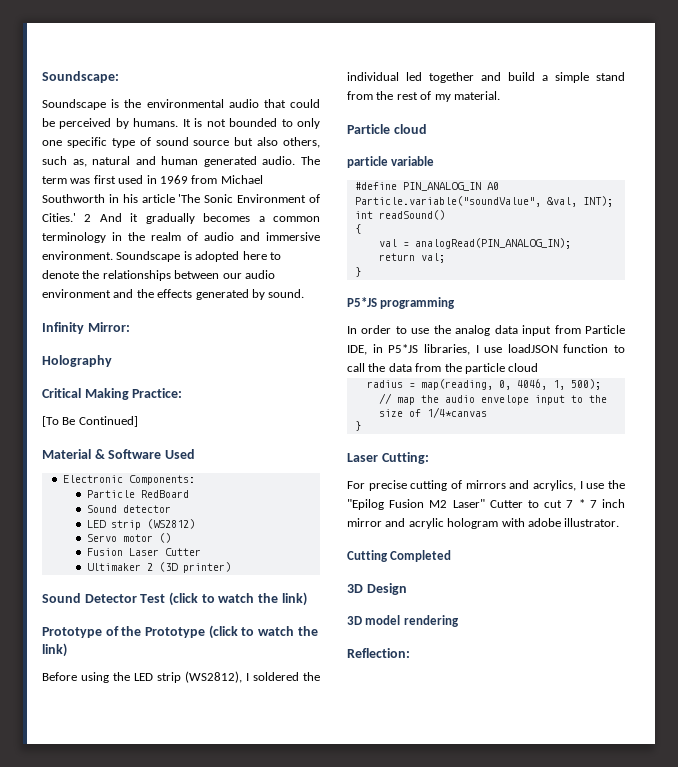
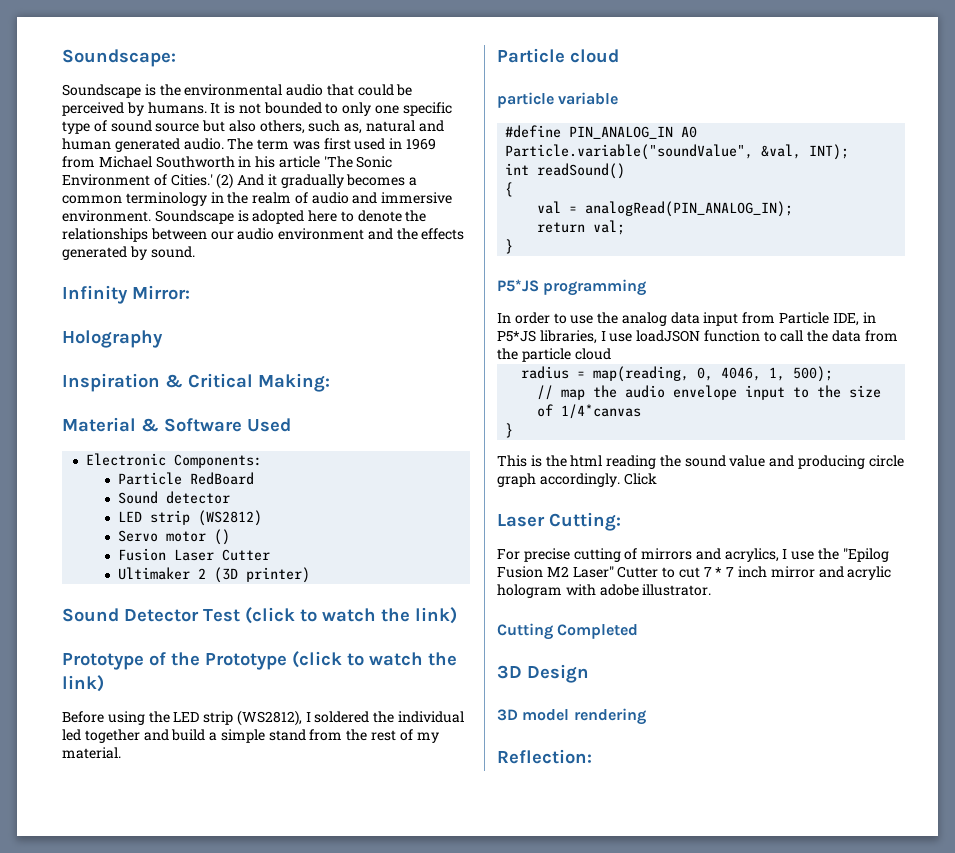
[84,214,92,222] 2 -> [216,173,234,189] (2)
[42,388,183,400] [42,416,138,427] Critical Making Practice: // [To Be Continued] -> [62,373,330,392] Inspiration & Critical Making:
(361, 426) none -> [497,455,904,469] [497,473,657,487] // This is the html reading the sound value and producing circle graph accordingly. Click

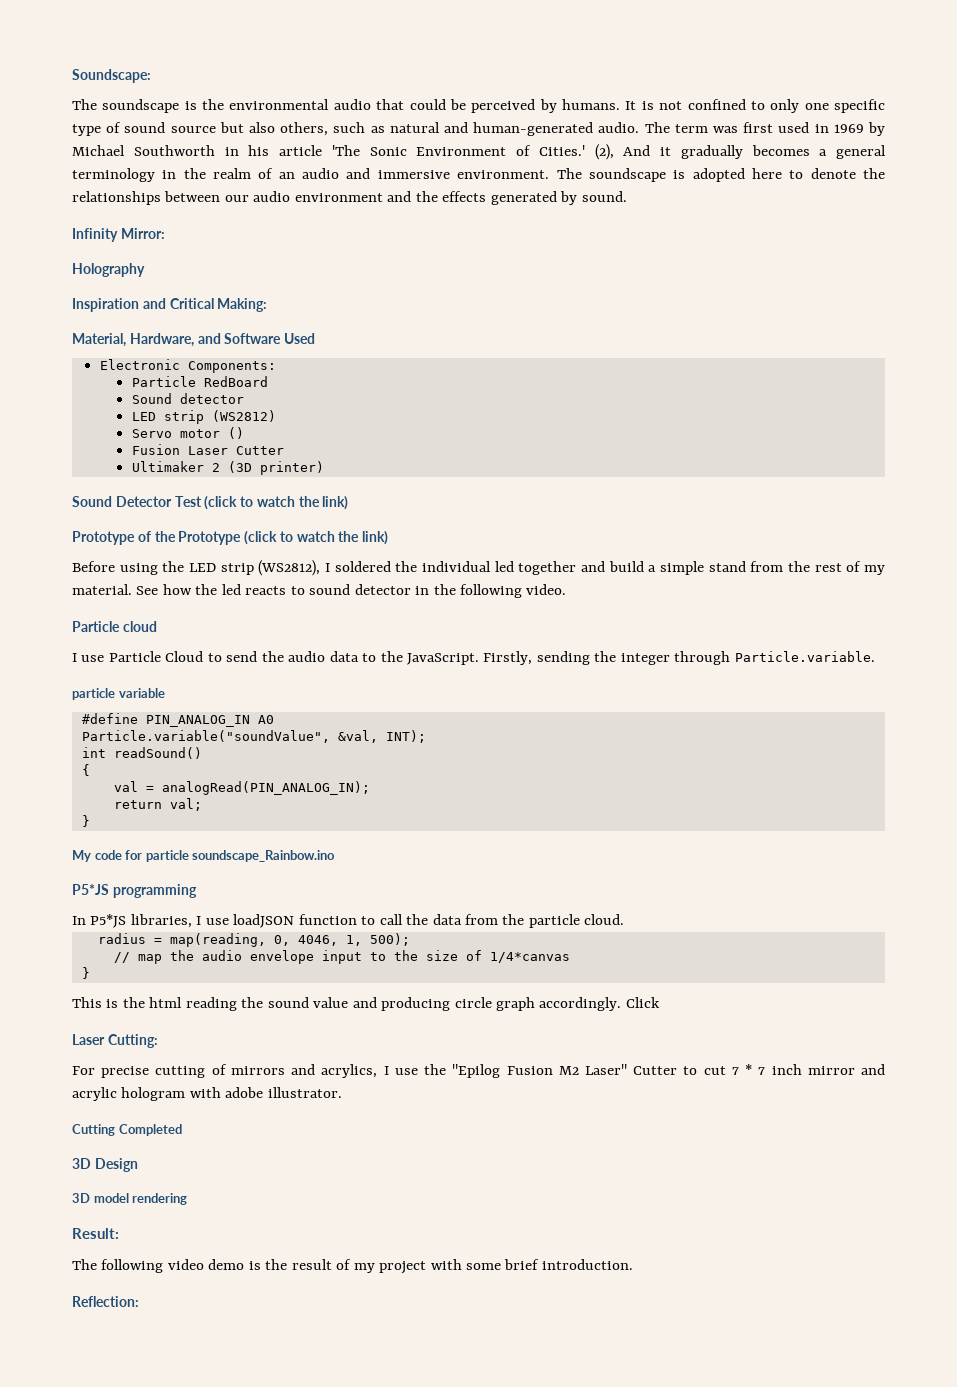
[62,84,141,98] Soundscape -> [72,99,180,113] The soundscape
[263,102,322,114] bounded -> [687,99,746,110] confined
[344,123,363,134] as, -> [370,126,385,133] as
[62,138,180,152] human generated -> [473,122,594,136] human-generated
[62,156,95,168] from -> [868,122,886,136] by
[216,173,234,189] (2) -> [594,144,614,160] (2),
[62,195,122,204] common -> [836,145,886,159] general
(308, 198) none -> [278,172,295,179] an
[154,210,234,224] Soundscape -> [556,168,666,182] The soundscape
[165,374,183,388] & -> [142,298,166,309] and
[62,417,159,432] Material & -> [72,333,221,347] Material, Hardware, and
[497,48,619,63] // Particle cloud -> [136,584,567,598] [72,621,157,632] [72,651,875,665] See how the led reacts to sound detector in the following video. // Particle cloud // I use Particle Cloud to send the audio data to the JavaScript. Firstly, sending the integer through Particle.variable.
[497,279,647,296] [497,312,876,326] P5*JS programming // In order to use the analog data input from Particle IDE, in -> [72,850,336,862] [72,884,197,898] [72,916,86,925] My code for particle soundscape_Rainbow.ino // P5*JS programming // In
[574,348,611,360] cloud -> [584,914,625,925] cloud.
(646, 716) none -> [72,1228,119,1239] [72,1259,633,1274] // Result: // The following video demo is the result of my project with some brief introduction.

